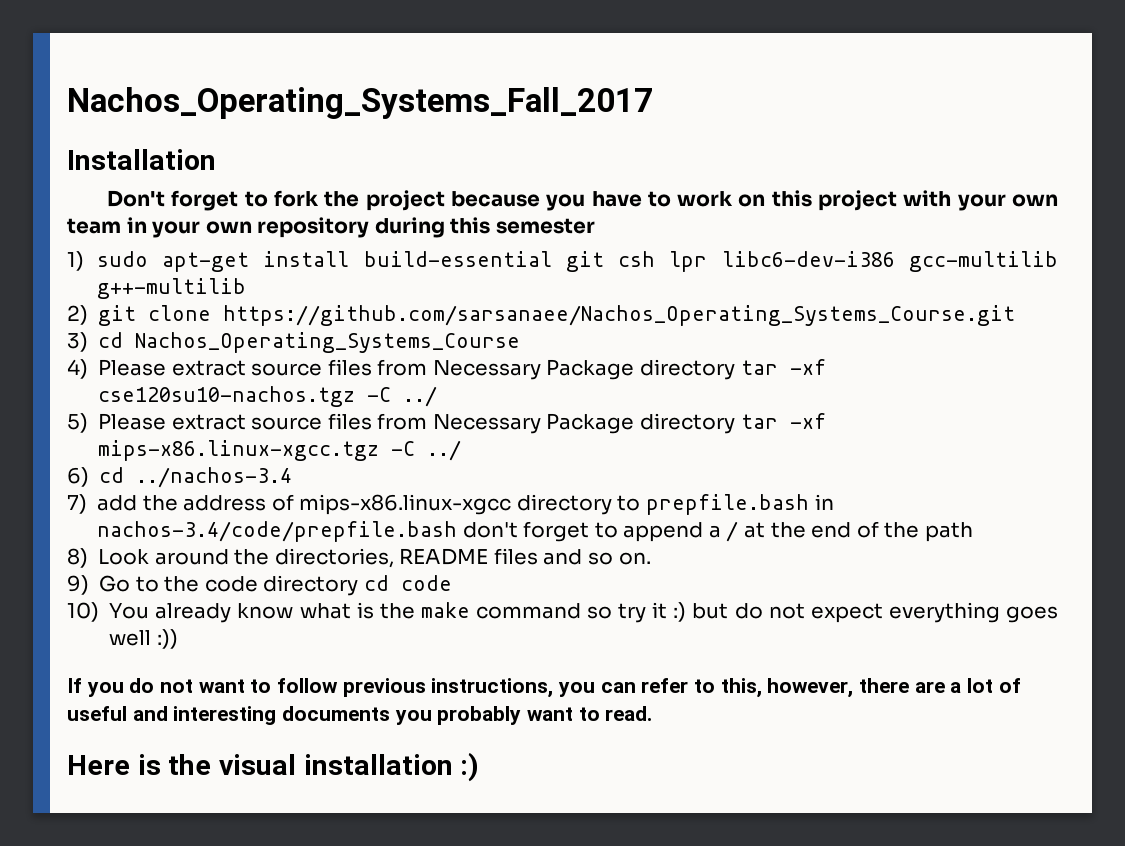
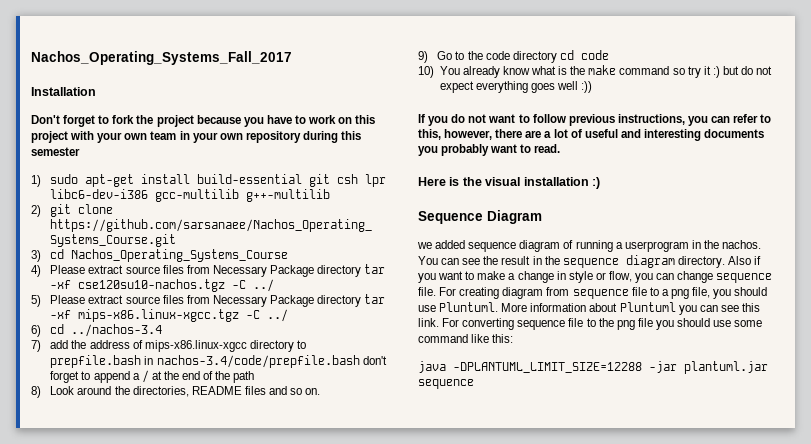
(480, 767) none -> [418,210,542,224] [417,240,762,252] [418,255,762,268] [418,271,773,283] [418,287,768,299] [418,302,760,315] [418,318,763,330] [418,334,514,343] [418,361,768,374] [418,379,474,389] // Sequence Diagram // we added sequence diagram of running a userprogram in the nachos. You can see the result in the sequence diagram directory. Also if you want to make a change in style or flow, you can change sequence file. For creating diagram from sequence file to a png file, you should use Pluntuml. More information about Pluntuml you can see this link. For converting sequence file to the png file you should use some command like this: // java -DPLANTUML_LIMIT_SIZE=12288 -jar plantuml.jar sequence

